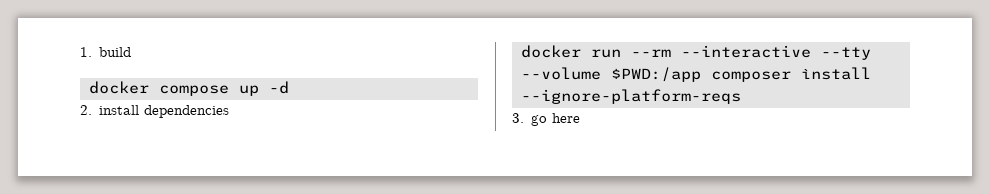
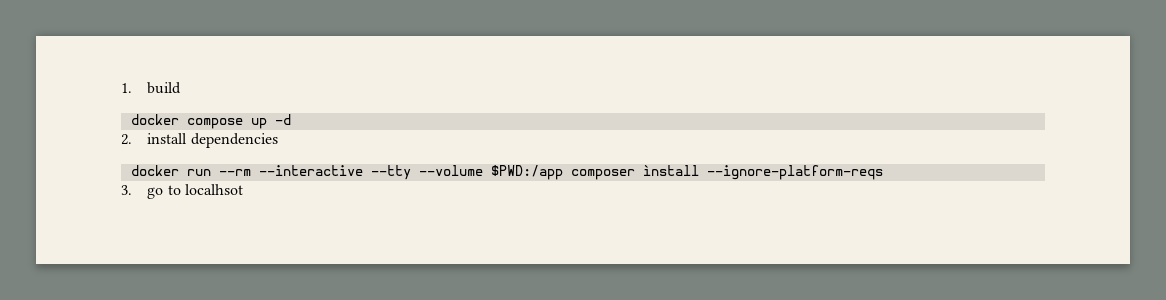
[552,113,581,123] here -> [167,184,244,195] to localhsot

